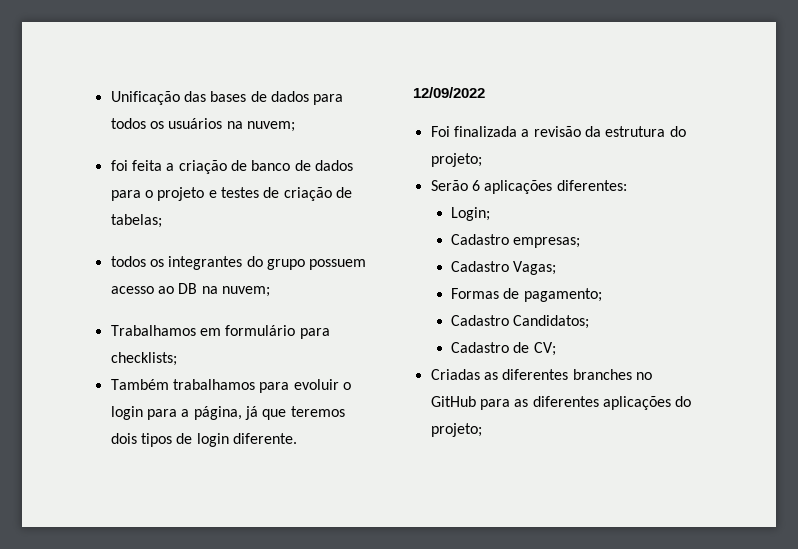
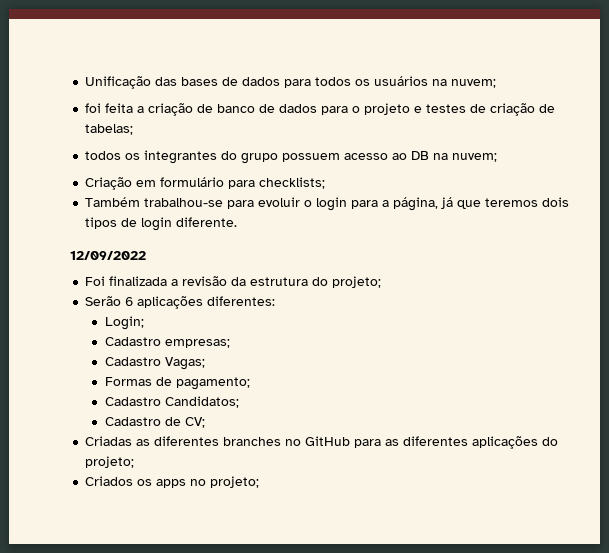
[110,325,196,336] Trabalhamos -> [85,177,133,190] Criação
[172,379,255,390] trabalhamos -> [144,198,224,207] trabalhou-se
(482, 430) none -> [85,476,260,488] // Criados os apps no projeto;

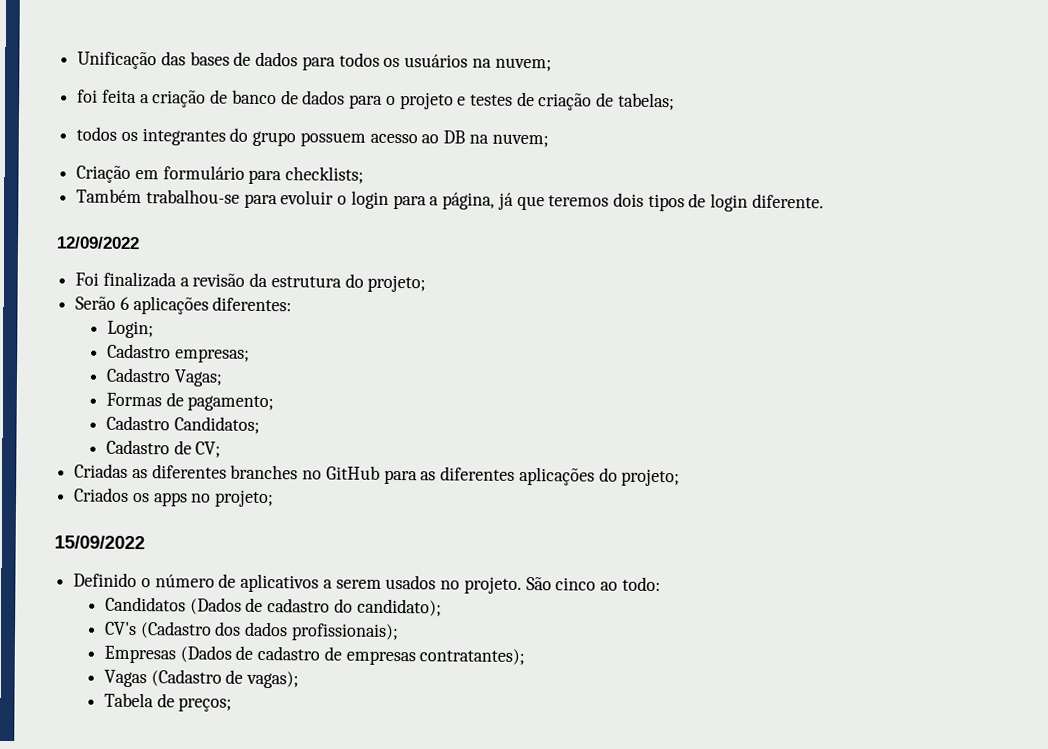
(260, 482) none -> [54,535,145,550] [73,572,661,594] [104,596,442,617] [103,621,399,642] [103,645,526,666] [103,669,300,689] [103,692,233,712] // 15/09/2022 // Definido o número de aplicativos a serem usados no projeto. São cinco ao todo: // Candidatos (Dados de cadastro do candidato); // CV's (Cadastro dos dados profissionais); // Empresas (Dados de cadastro de empresas contratantes); // Vagas (Cadastro de vagas); // Tabela de preços;

